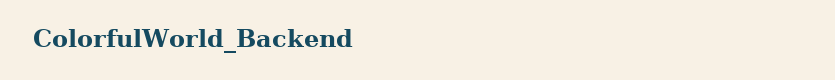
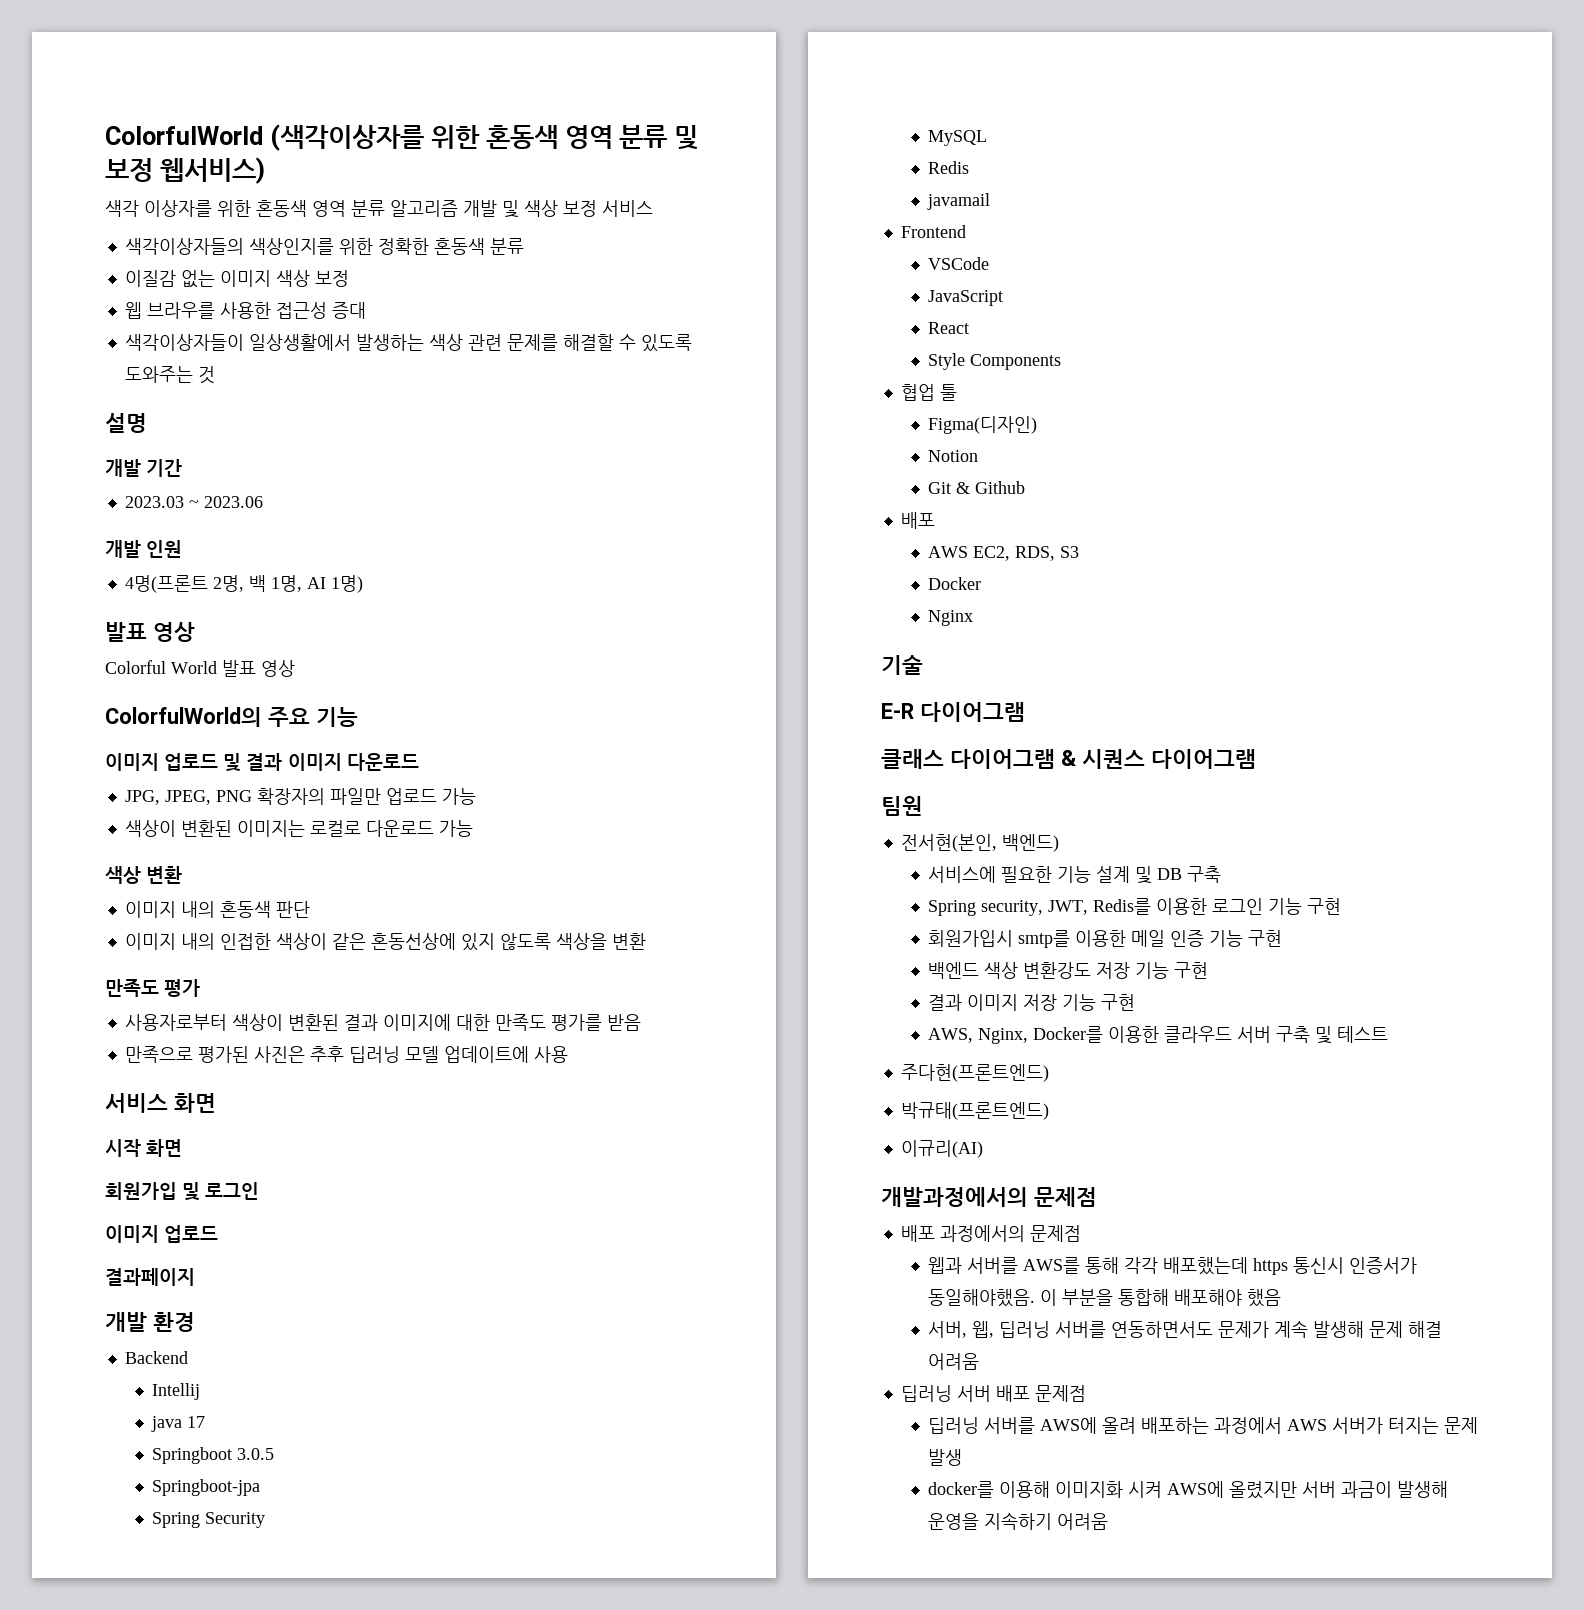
[33,29,353,53] ColorfulWorld_Backend -> [105,124,699,151] [105,157,265,184] [105,200,653,218] [124,238,524,255] [124,270,349,288] [124,302,366,319] [124,334,692,352] [124,366,215,384] [105,413,147,433] [105,459,183,477] [124,496,263,508] [105,540,183,558] [124,575,363,593] [105,622,195,642] [105,660,295,677] [105,707,358,727] [105,753,419,772] [124,788,476,805] [124,820,473,837] [105,866,183,884] [124,901,310,918] [124,933,646,951] [105,979,201,997] [124,1014,641,1031] [124,1046,568,1063] [105,1093,216,1113] [105,1139,183,1157] [105,1182,260,1201] [105,1225,219,1243] [105,1268,195,1286] [105,1312,195,1332] [124,1351,188,1364] [152,1383,201,1400] [151,1416,206,1432] [152,1447,275,1464] [152,1479,261,1496] [152,1512,266,1528] [928,130,988,146] [928,161,970,174] [927,193,991,210] [900,225,966,238] [928,257,990,270] [928,290,1004,306] [928,322,970,334] [928,353,1062,370] [900,384,957,401] [928,416,1038,434] [928,450,979,462] [928,481,1026,494] [900,512,935,529] [928,546,1080,561] [928,577,982,590] [928,610,974,626] [881,655,923,675] [881,702,1025,722] [881,749,1256,769] [881,796,923,816] [900,834,1059,852] [928,866,1222,884] [928,898,1342,916] [928,930,1283,948] [928,962,1209,979] [928,994,1136,1011] [928,1026,1389,1044] [900,1064,1049,1082] [900,1102,1049,1120] [900,1140,983,1158] [881,1187,1097,1207] [900,1225,1081,1242] [928,1257,1418,1275] [928,1289,1282,1307] [928,1320,1443,1338] [928,1353,980,1370] [900,1385,1086,1402] [928,1417,1479,1434] [928,1449,963,1466] [928,1481,1449,1499] [928,1512,1109,1530] ColorfulWorld (색각이상자를 위한 혼동색 영역 분류 및 보정 웹서비스) // 색각 이상자를 위한 혼동색 영역 분류 알고리즘 개발 및 색상 보정 서비스 // 색각이상자들의 색상인지를 위한 정확한 혼동색 분류 // 이질감 없는 이미지 색상 보정 // 웹 브라우를 사용한 접근성 증대 // 색각이상자들이 일상생활에서 발생하는 색상 관련 문제를 해결할 수 있도록 도와주는 것 // 설명 // 개발 기간 // 2023.03 ~ 2023.06 // 개발 인원 // 4명(프론트 2명, 백 1명, AI 1명) // 발표 영상 // Colorful World 발표 영상 // ColorfulWorld의 주요 기능 // 이미지 업로드 및 결과 이미지 다운로드 // JPG, JPEG, PNG 확장자의 파일만 업로드 가능 // 색상이 변환된 이미지는 로컬로 다운로드 가능 // 색상 변환 // 이미지 내의 혼동색 판단 // 이미지 내의 인접한 색상이 같은 혼동선상에 있지 않도록 색상을 변환 // 만족도 평가 // 사용자로부터 색상이 변환된 결과 이미지에 대한 만족도 평가를 받음 // 만족으로 평가된 사진은 추후 딥러닝 모델 업데이트에 사용 // 서비스 화면 // 시작 화면 // 회원가입 및 로그인 // 이미지 업로드 // 결과페이지 // 개발 환경 // Backend // Intellij // java 17 // Springboot 3.0.5 // Springboot-jpa // Spring Security // MySQL // Redis // javamail // Frontend // VSCode // JavaScript // React // Style Components // 협업 툴 // Figma(디자인) // Notion // Git & Github // 배포 // AWS EC2, RDS, S3 // Docker // Nginx // 기술 // E-R 다이어그램 // 클래스 다이어그램 & 시퀀스 다이어그램 // 팀원 // 전서현(본인, 백엔드) // 서비스에 필요한 기능 설계 및 DB 구축 // Spring security, JWT, Redis를 이용한 로그인 기능 구현 // 회원가입시 smtp를 이용한 메일 인증 기능 구현 // 백엔드 색상 변환강도 저장 기능 구현 // 결과 이미지 저장 기능 구현 // AWS, Nginx, Docker를 이용한 클라우드 서버 구축 및 테스트 // 주다현(프론트엔드) // 박규태(프론트엔드) // 이규리(AI) // 개발과정에서의 문제점 // 배포 과정에서의 문제점 // 웹과 서버를 AWS를 통해 각각 배포했는데 https 통신시 인증서가 동일해야했음. 이 부분을 통합해 배포해야 했음 // 서버, 웹, 딥러닝 서버를 연동하면서도 문제가 계속 발생해 문제 해결 어려움 // 딥러닝 서버 배포 문제점 // 딥러닝 서버를 AWS에 올려 배포하는 과정에서 AWS 서버가 터지는 문제 발생 // docker를 이용해 이미지화 시켜 AWS에 올렸지만 서버 과금이 발생해 운영을 지속하기 어려움

